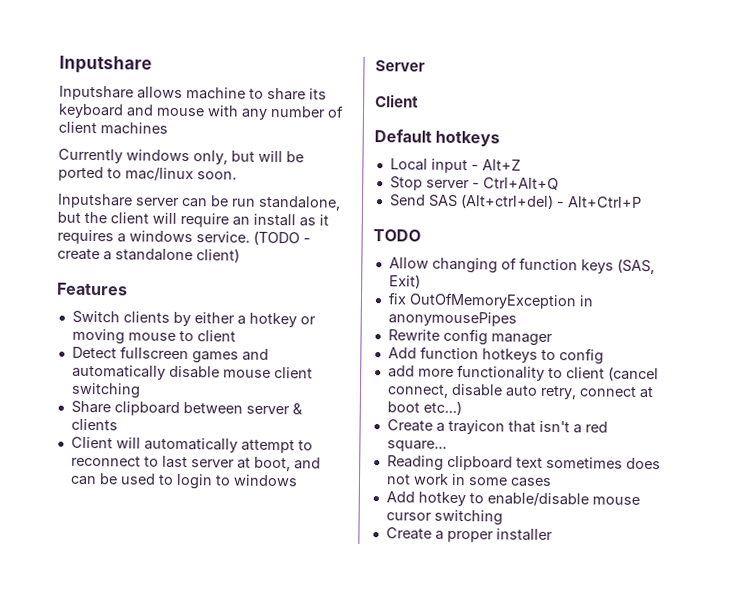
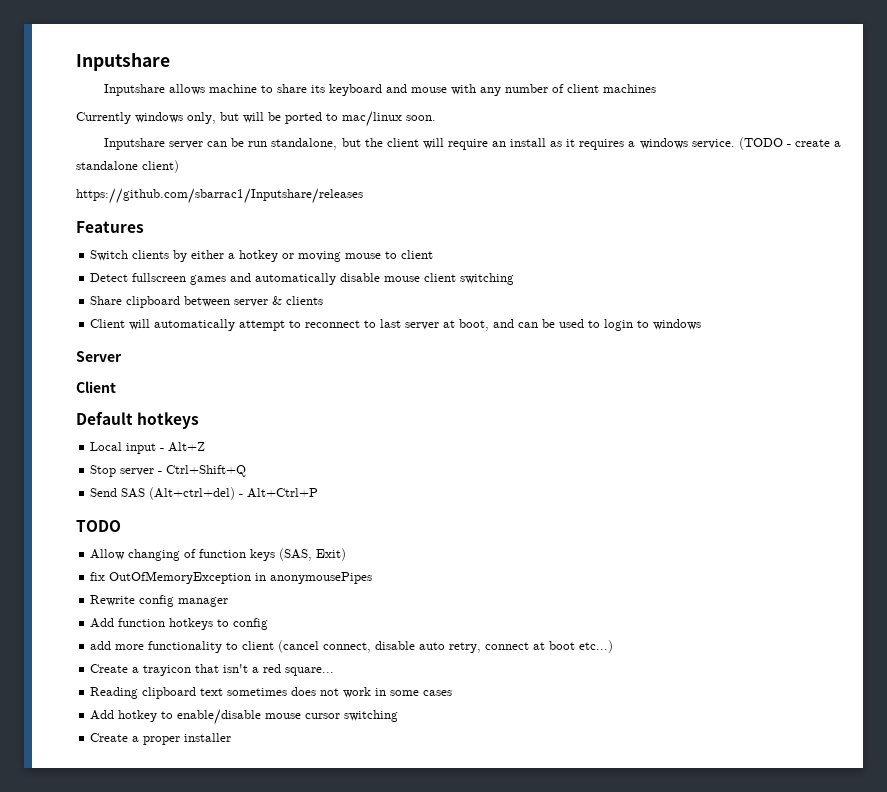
(240, 255) none -> [76,188,363,204] // https://github.com/sbarrac1/Inputshare/releases
[482,177,559,191] Ctrl+Alt+Q -> [166,465,247,477] Ctrl+Shift+Q

